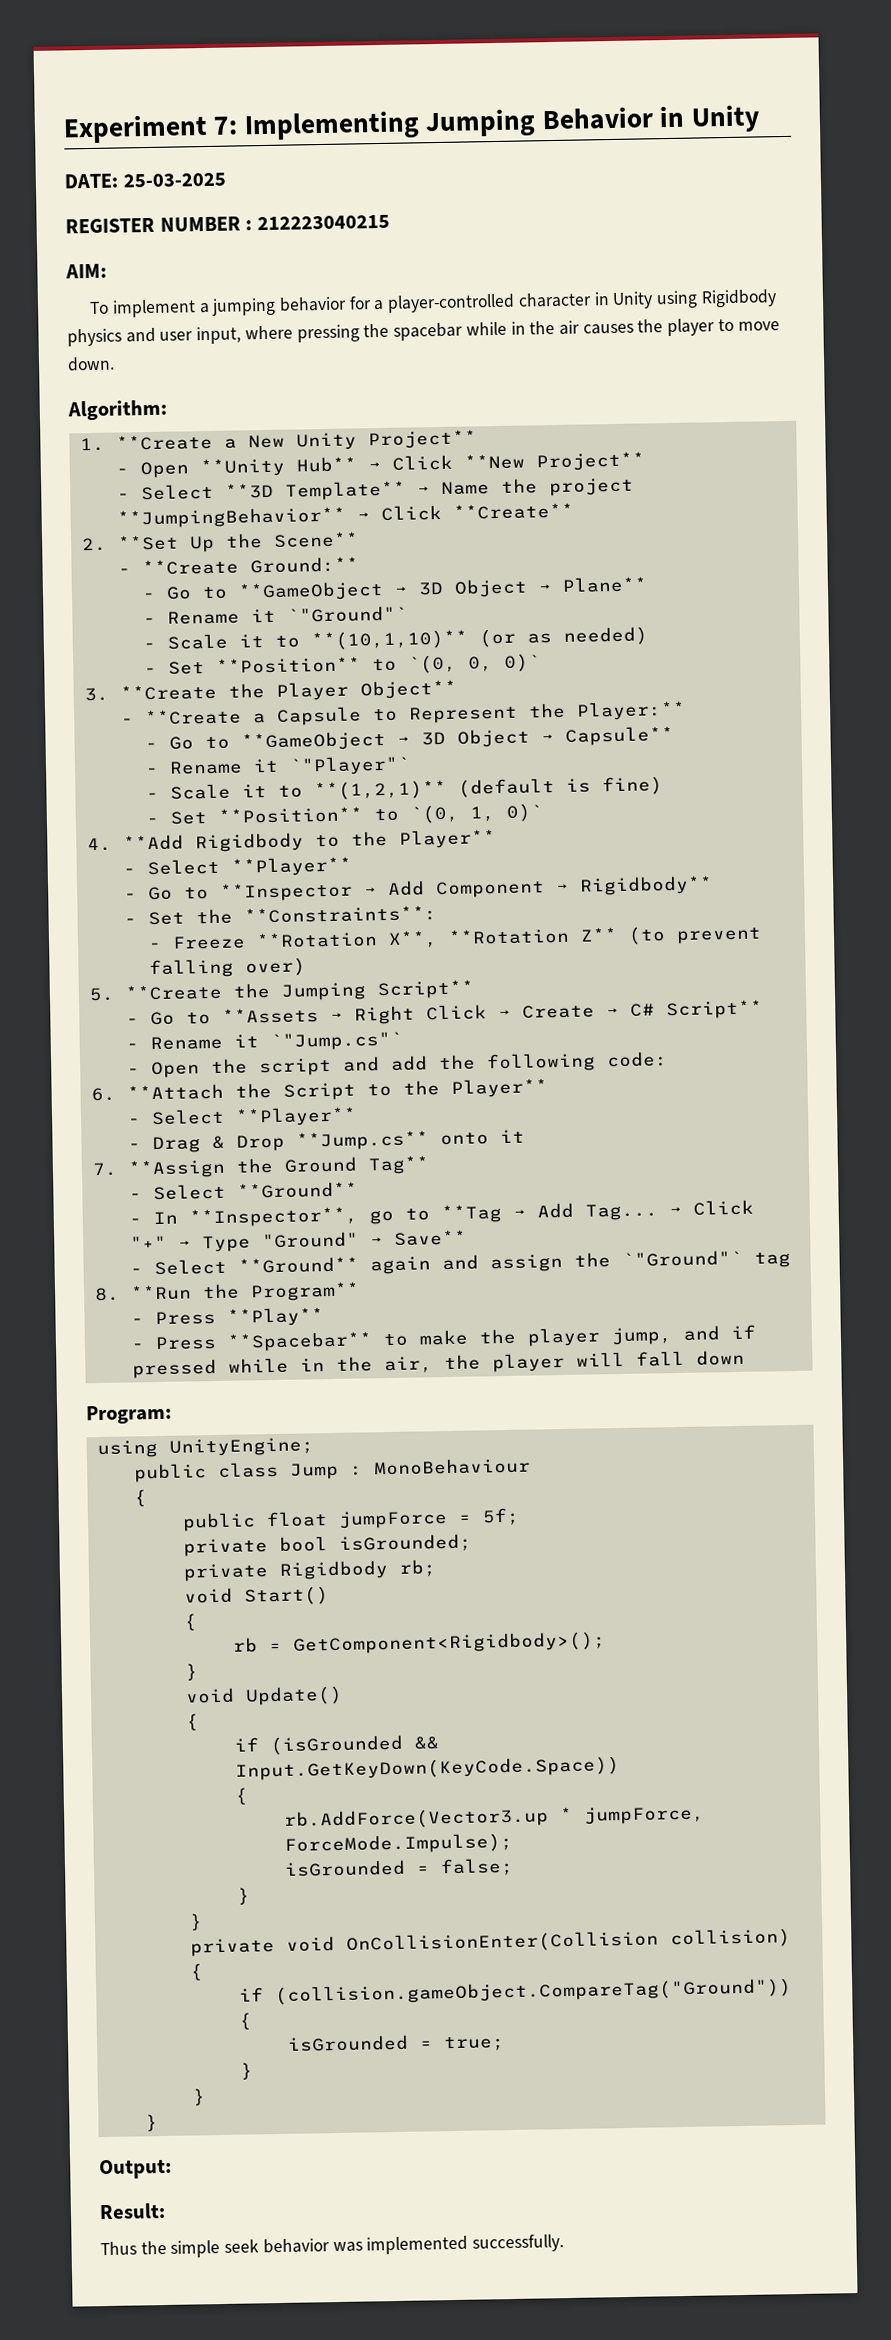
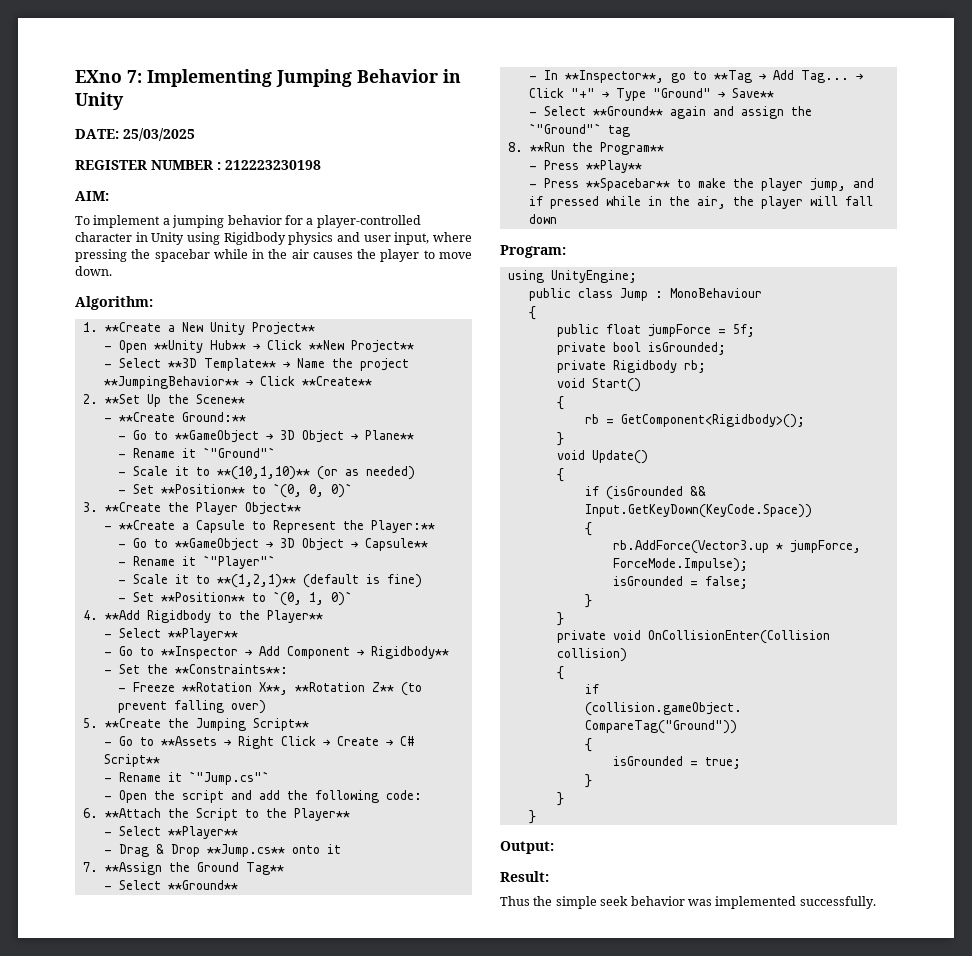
[63,113,208,144] Experiment -> [75,70,122,83] EXno
[122,172,226,188] 25-03-2025 -> [123,128,195,141] 25/03/2025
[256,214,390,231] 212223040215 -> [225,160,321,170] 212223230198

